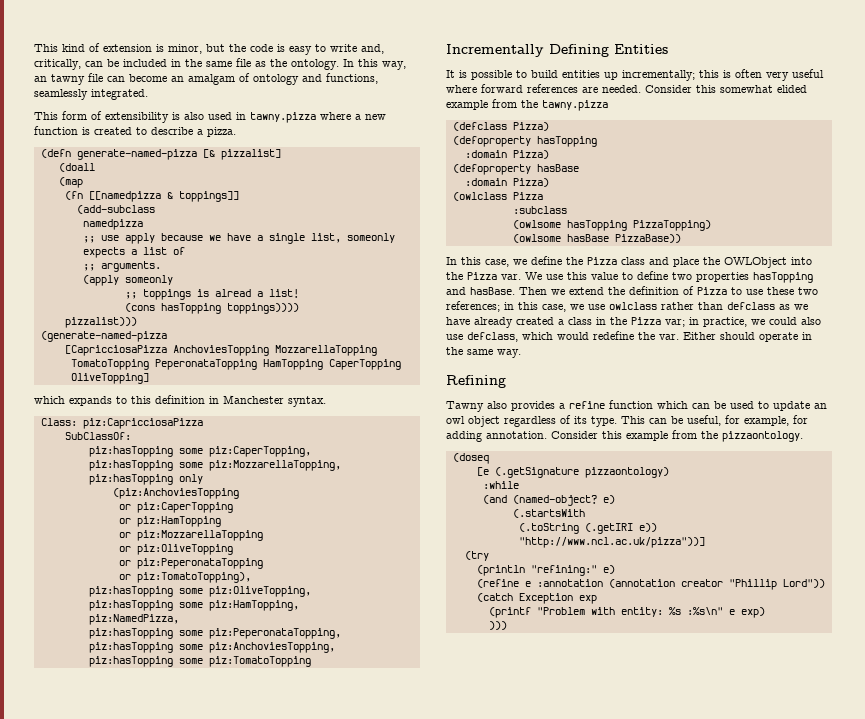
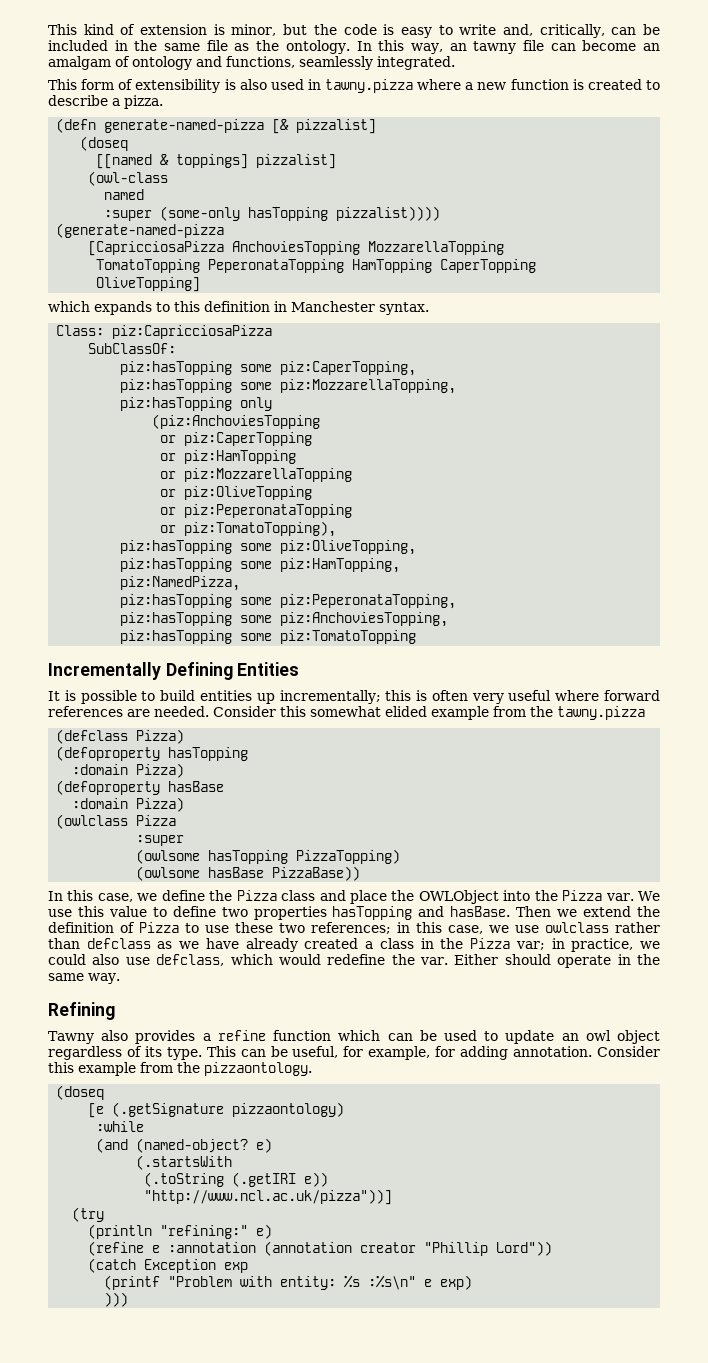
[58,163,95,172] [58,177,83,188] [64,191,239,202] [76,205,155,214] [82,219,143,230] [82,233,395,244] [82,247,185,258] [82,261,161,272] [82,275,173,286] [124,289,299,300] [124,303,299,314] [64,317,137,328] (doall // (map // (fn [[namedpizza & toppings]] // (add-subclass // namedpizza // ;; use apply because we have a single list, someonly expects a list of // ;; arguments. // (apply someonly // ;; toppings is alread a list! // (cons hasTopping toppings)))) // pizzalist))) -> [80,136,129,151] [96,154,337,169] [88,171,169,186] [104,189,145,200] [104,206,441,221] (doseq // [[named & toppings] pizzalist] // (owl-class // named // :super (some-only hasTopping pizzalist))))
[512,206,567,214] :subclass -> [136,835,185,846] :super

